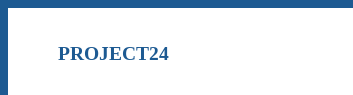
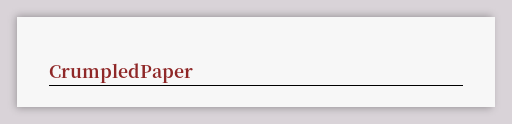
[58,47,169,60] PROJECT24 -> [49,63,193,83] CrumpledPaper

